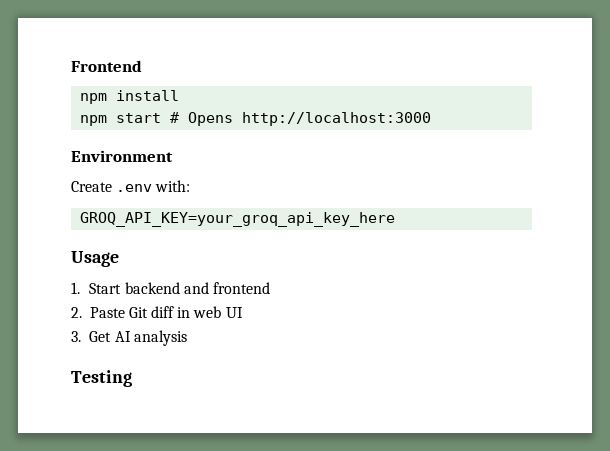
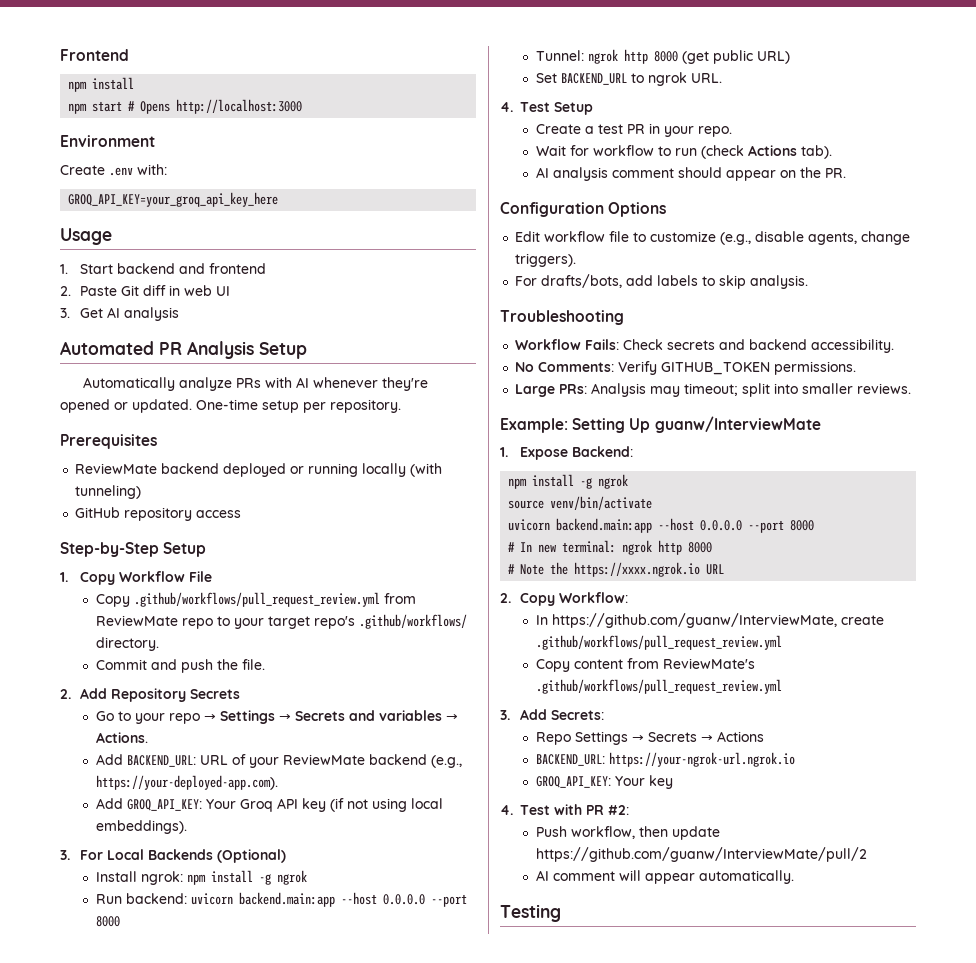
(187, 338) none -> [60,341,307,359] [82,377,428,391] [60,399,401,413] [60,434,157,449] [75,463,443,477] [75,485,142,499] [75,507,242,521] [60,542,207,557] [60,571,213,585] [95,592,416,607] [95,614,467,629] [95,637,159,651] [95,659,265,673] [60,688,241,702] [95,710,458,724] [95,732,148,743] [95,754,462,768] [95,775,278,790] [95,798,443,812] [95,820,187,834] [60,849,287,863] [95,870,307,885] [95,892,467,907] [95,916,120,927] [535,49,790,64] [535,72,722,86] [500,102,594,115] [535,123,732,137] [535,145,832,159] [535,167,846,181] [500,202,667,217] [515,231,911,245] [515,253,577,267] [515,274,809,289] [500,310,624,325] [515,339,895,353] [515,361,857,375] [515,383,912,397] [500,416,821,433] [500,446,634,460] [508,474,629,489] [508,496,653,510] [508,518,815,533] [508,540,713,555] [508,562,725,577] [500,592,629,606] [535,613,884,628] [535,635,782,650] [535,658,755,672] [535,679,782,694] [500,709,605,720] [535,731,764,745] [535,752,795,767] [535,775,673,789] [500,804,630,815] [535,826,720,840] [535,847,867,862] [535,870,794,884] // Automated PR Analysis Setup // Automatically analyze PRs with AI whenever they're opened or updated. One-time setup per repository. // Prerequisites // ReviewMate backend deployed or running locally (with tunneling) // GitHub repository access // Step-by-Step Setup // 1. Copy Workflow File // Copy .github/workflows/pull_request_review.yml from ReviewMate repo to your target repo's .github/workflows/ directory. // Commit and push the file. // 2. Add Repository Secrets // Go to your repo → Settings → Secrets and variables → Actions. // Add BACKEND_URL: URL of your ReviewMate backend (e.g., https://your-deployed-app.com). // Add GROQ_API_KEY: Your Groq API key (if not using local embeddings). // 3. For Local Backends (Optional) // Install ngrok: npm install -g ngrok // Run backend: uvicorn backend.main:app --host 0.0.0.0 --port 8000 // Tunnel: ngrok http 8000 (get public URL) // Set BACKEND_URL to ngrok URL. // 4. Test Setup // Create a test PR in your repo. // Wait for workflow to run (check Actions tab). // AI analysis comment should appear on the PR. // Configuration Options // Edit workflow file to customize (e.g., disable agents, change triggers). // For drafts/bots, add labels to skip analysis. // Troubleshooting // Workflow Fails: Check secrets and backend accessibility. // No Comments: Verify GITHUB_TOKEN permissions. // Large PRs: Analysis may timeout; split into smaller reviews. // Example: Setting Up guanw/InterviewMate // 1. Expose Backend: // npm install -g ngrok // source venv/bin/activate // uvicorn backend.main:app --host 0.0.0.0 --port 8000 // # In new terminal: ngrok http 8000 // # Note the https://xxxx.ngrok.io URL // 2. Copy Workflow: // In https://github.com/guanw/InterviewMate, create .github/workflows/pull_request_review.yml // Copy content from ReviewMate's .github/workflows/pull_request_review.yml // 3. Add Secrets: // Repo Settings → Secrets → Actions // BACKEND_URL: https://your-ngrok-url.ngrok.io // GROQ_API_KEY: Your key // 4. Test with PR #2: // Push workflow, then update https://github.com/guanw/InterviewMate/pull/2 // AI comment will appear automatically.

